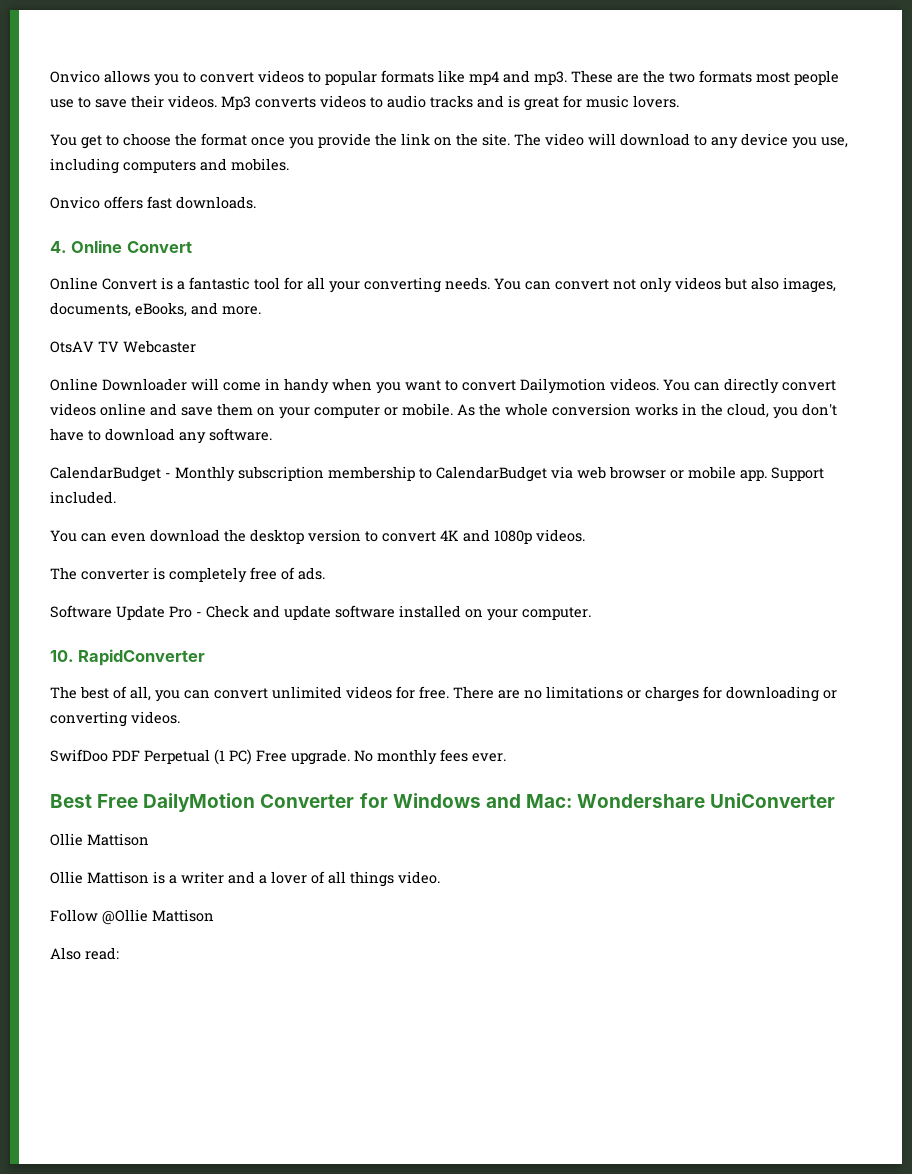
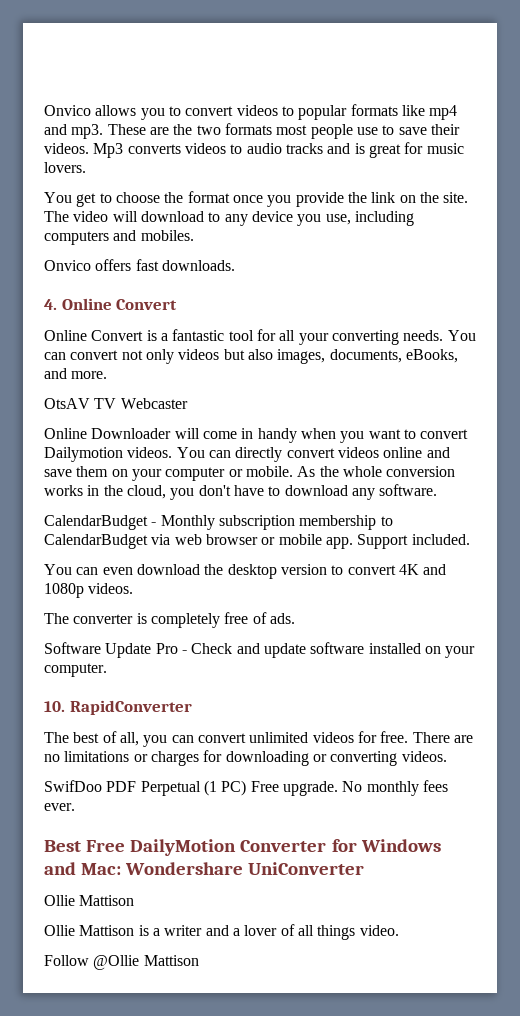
[50,947,119,960] // Also read: -> (199, 960) none

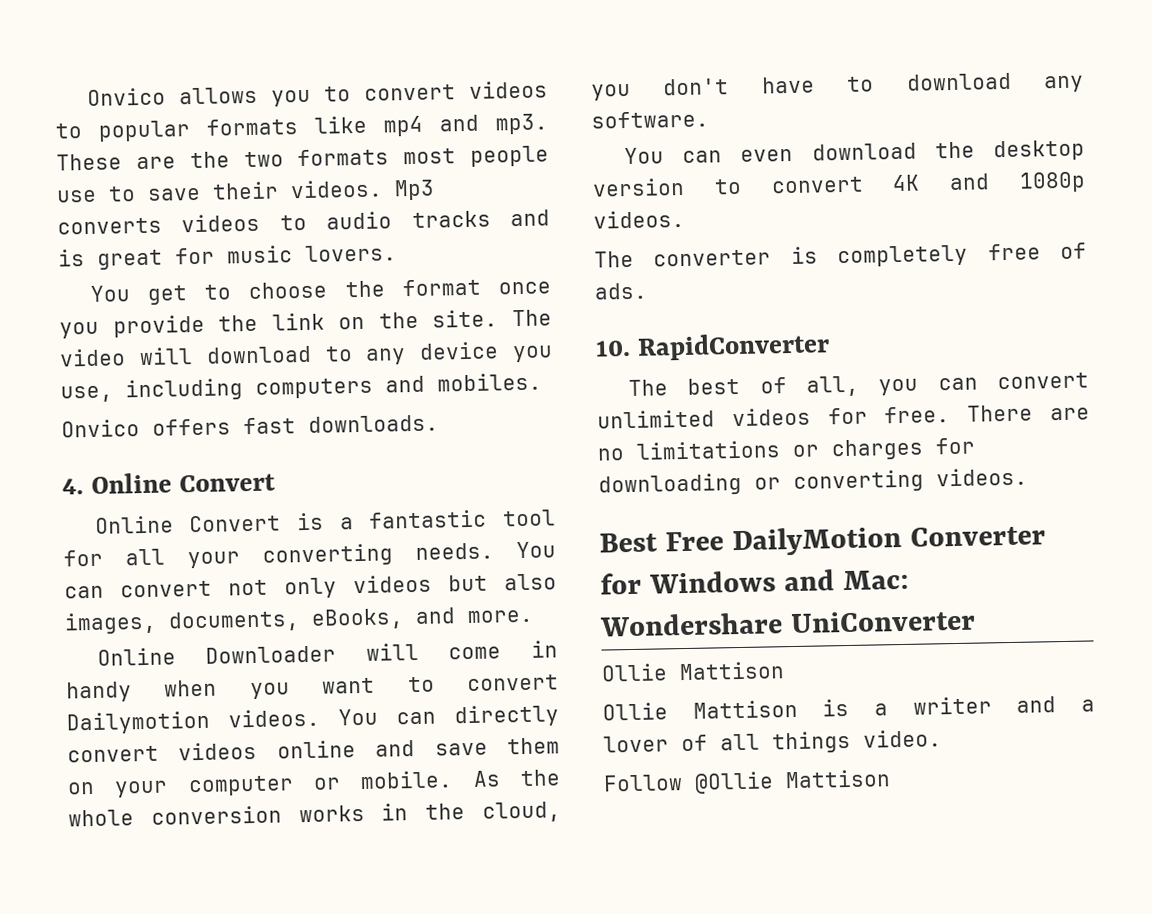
[44,398,188,409] // OtsAV TV Webcaster -> (534, 616) none
[44,515,393,530] [44,534,470,549] // CalendarBudget - Monthly subscription membership to CalendarBudget via web browser or mobile app. Support included. -> (709, 119) none
[44,642,476,658] [44,663,107,677] // Software Update Pro - Check and update software installed on your computer. -> (648, 291) none
[44,780,448,796] [44,803,75,811] // SwifDoo PDF Perpetual (1 PC) Free upgrade. No monthly fees ever. -> (1028, 477) none

